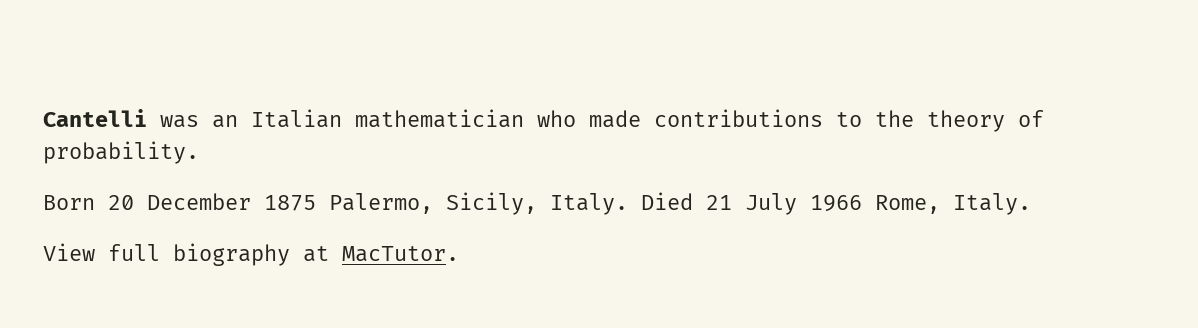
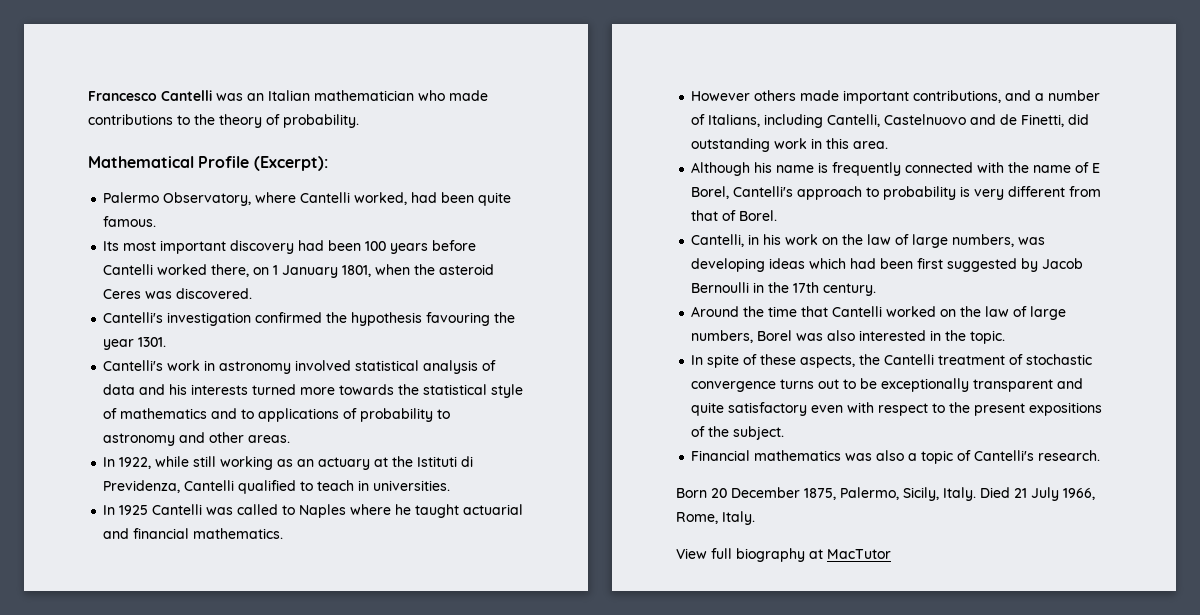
(43, 118) none -> [88,91,157,101] Francesco
(199, 152) none -> [88,156,328,171] [103,192,512,206] [103,216,157,227] [103,240,477,254] [103,264,495,278] [103,288,253,299] [103,312,516,326] [103,337,167,350] [103,360,497,374] [103,384,524,398] [103,408,451,422] [103,432,291,446] [103,456,474,470] [103,480,451,494] [103,504,524,518] [103,528,284,539] [691,90,1101,104] [691,114,1090,128] [691,138,889,152] [691,162,1101,176] [691,186,1102,200] [691,210,778,221] [691,234,1046,248] [691,258,1084,272] [691,282,877,296] [691,306,1067,320] [691,330,1006,344] [691,354,1093,368] [691,378,1084,392] [691,402,1103,416] [691,426,785,440] [691,450,1101,464] // Mathematical Profile (Excerpt): // Palermo Observatory, where Cantelli worked, had been quite famous. // Its most important discovery had been 100 years before Cantelli worked there, on 1 January 1801, when the asteroid Ceres was discovered. // Cantelli's investigation confirmed the hypothesis favouring the year 1301. // Cantelli's work in astronomy involved statistical analysis of data and his interests turned more towards the statistical style of mathematics and to applications of probability to astronomy and other areas. // In 1922, while still working as an actuary at the Istituti di Previdenza, Cantelli qualified to teach in universities. // In 1925 Cantelli was called to Naples where he taught actuarial and financial mathematics. // However others made important contributions, and a number of Italians, including Cantelli, Castelnuovo and de Finetti, did outstanding work in this area. // Although his name is frequently connected with the name of E Borel, Cantelli's approach to probability is very different from that of Borel. // Cantelli, in his work on the law of large numbers, was developing ideas which had been first suggested by Jacob Bernoulli in the 17th century. // Around the time that Cantelli worked on the law of large numbers, Borel was also interested in the topic. // In spite of these aspects, the Cantelli treatment of stochastic convergence turns out to be exceptionally transparent and quite satisfactory even with respect to the present expositions of the subject. // Financial mathematics was also a topic of Cantelli's research.
[264,195,316,211] 1875 -> [804,488,836,500] 1875,
[810,195,862,212] 1966 -> [1063,488,1095,500] 1966,
[342,246,459,262] MacTutor. -> [827,549,891,559] MacTutor

